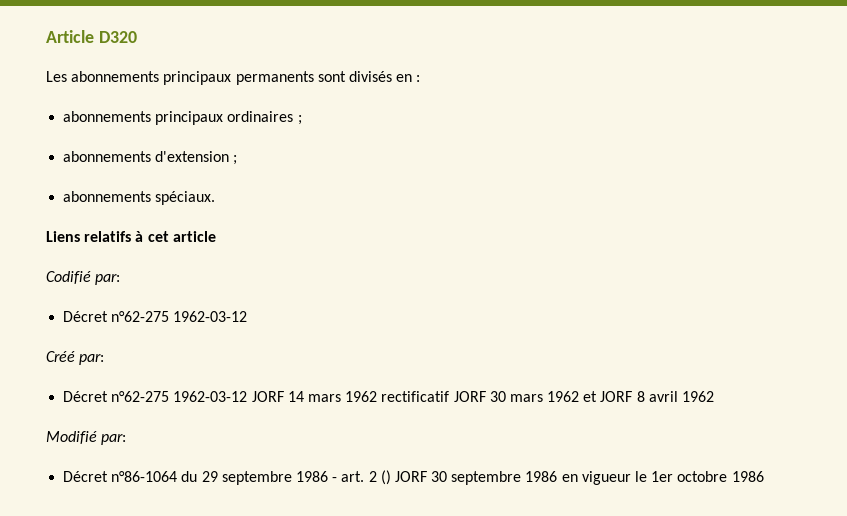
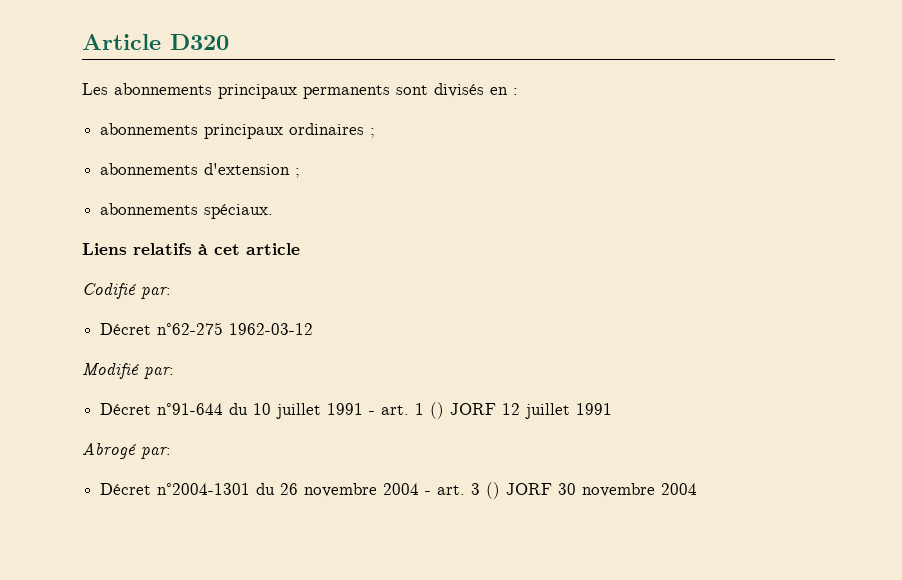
[46,351,105,365] [63,391,715,402] [46,431,127,445] [63,470,764,485] Créé par: // Décret n°62-275 1962-03-12 JORF 14 mars 1962 rectificatif JORF 30 mars 1962 et JORF 8 avril 1962 // Modifié par: // Décret n°86-1064 du 29 septembre 1986 - art. 2 () JORF 30 septembre 1986 en vigueur le 1er octobre 1986 -> [82,363,174,379] [100,402,613,419] [82,443,171,459] [100,482,698,499] Modifié par: // Décret n°91-644 du 10 juillet 1991 - art. 1 () JORF 12 juillet 1991 // Abrogé par: // Décret n°2004-1301 du 26 novembre 2004 - art. 3 () JORF 30 novembre 2004

